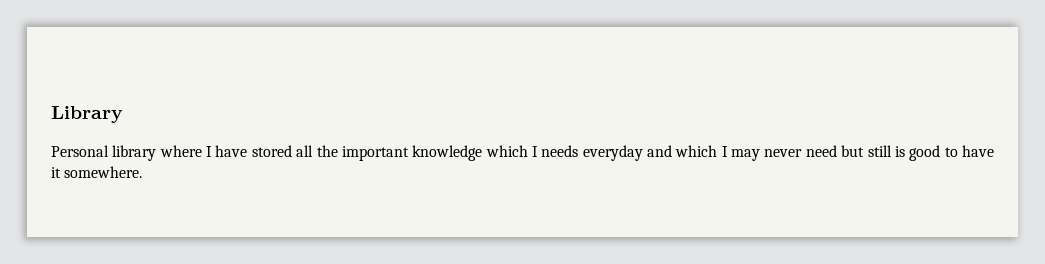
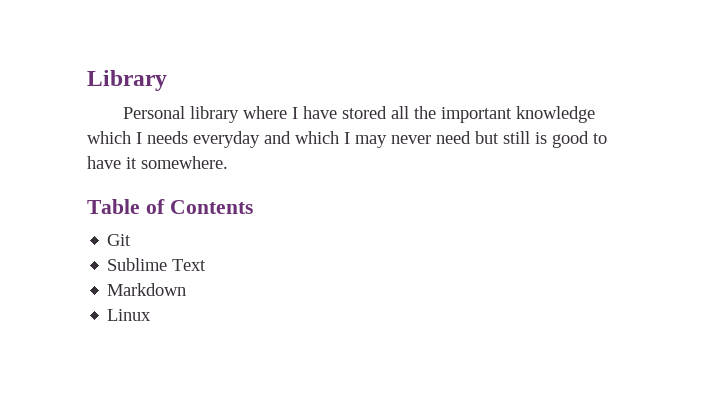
(143, 172) none -> [87,199,253,214] [107,234,132,246] [107,258,207,271] [107,283,187,296] [107,309,152,321] // Table of Contents // Git // Sublime Text // Markdown // Linux

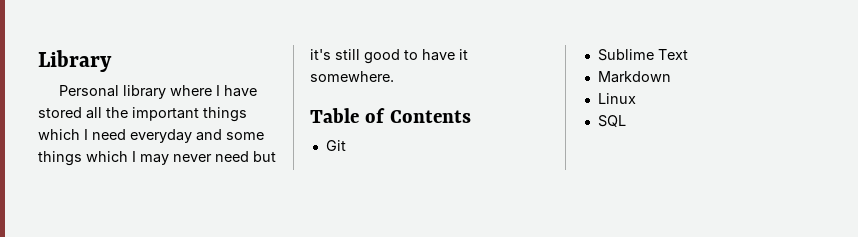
[516,106,596,123] [87,131,188,144] knowledge which I needs -> [203,107,247,122] [38,129,126,140] things which I need
(291, 137) none -> [226,132,264,140] [38,151,82,166] some things
[503,131,547,144] still is -> [310,49,360,60] it's still
(152, 315) none -> [597,115,626,127] // SQL

